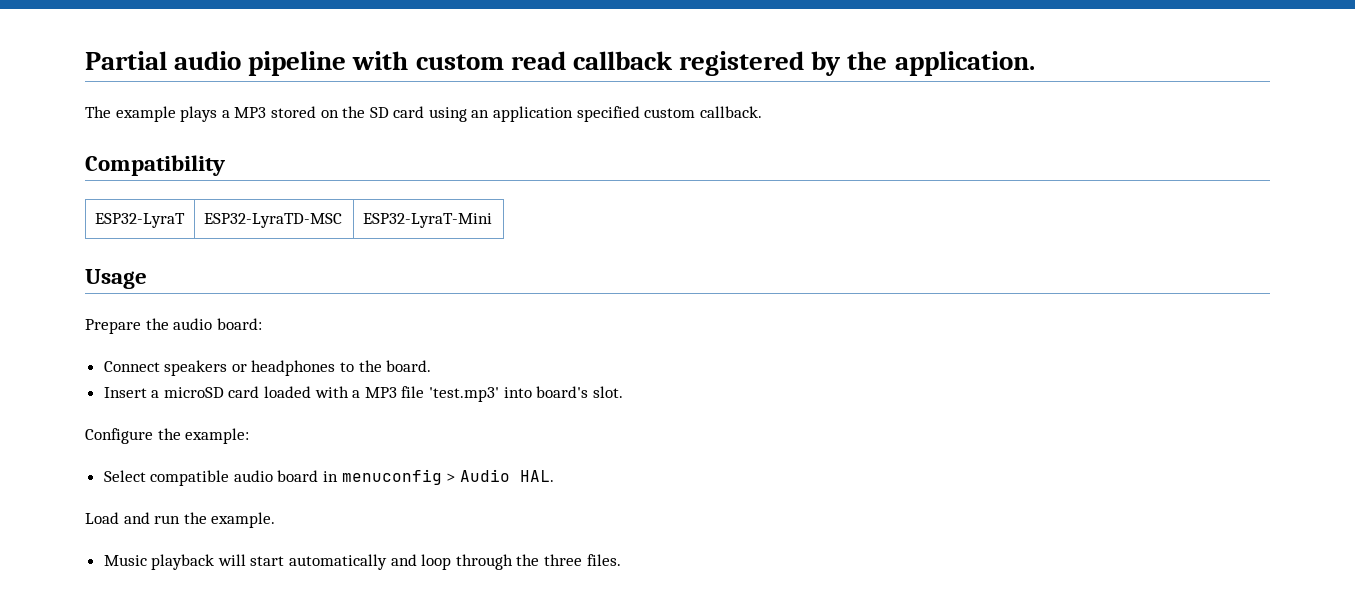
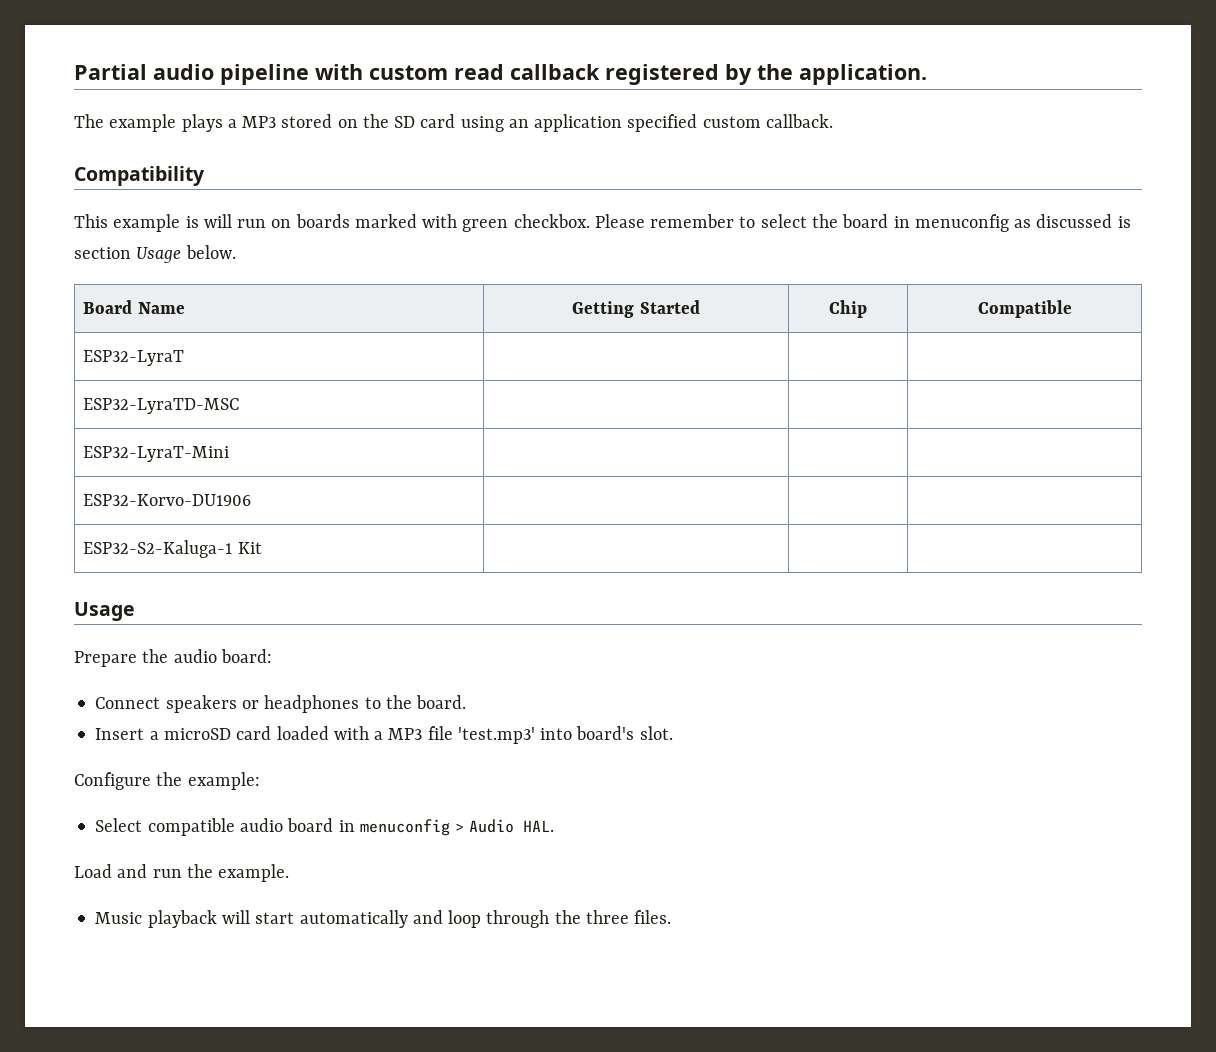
(225, 165) none -> [74,214,1131,232] [74,245,236,263] [83,300,185,314] [572,300,700,318] [829,300,867,318] [977,300,1072,318] // This example is will run on boards marked with green checkbox. Please remember to select the board in menuconfig as discussed is section Usage below. // Board Name | Getting Started | Chip | Compatible
(185, 220) none -> (185, 358) | | //
(342, 220) none -> (240, 406) | | //
(492, 220) none -> [83,494,252,506] [83,540,262,558] | | | // ESP32-Korvo-DU1906 | | | // ESP32-S2-Kaluga-1 Kit | | |

